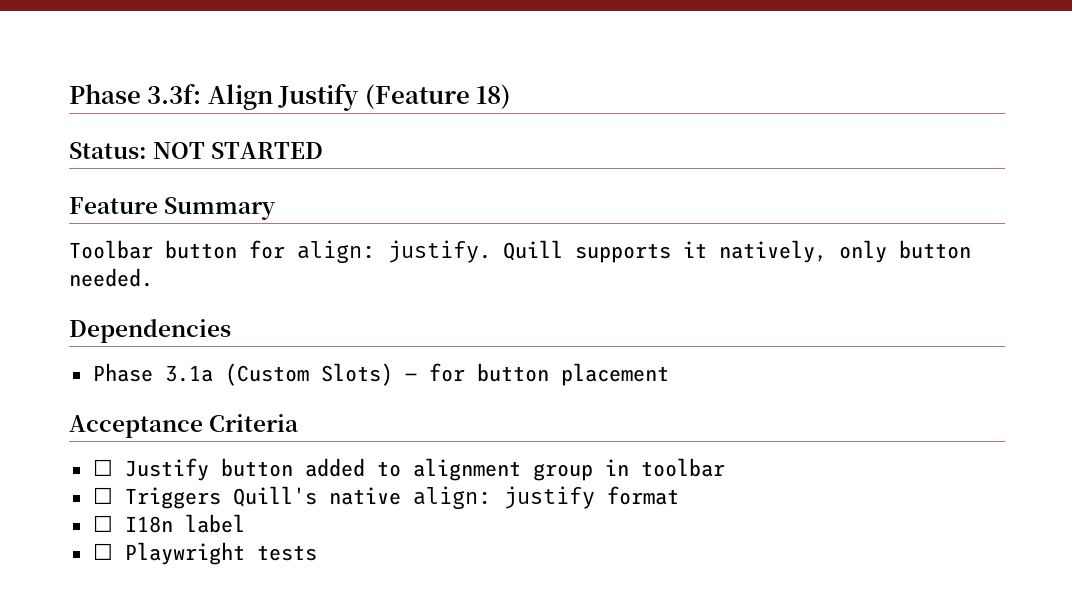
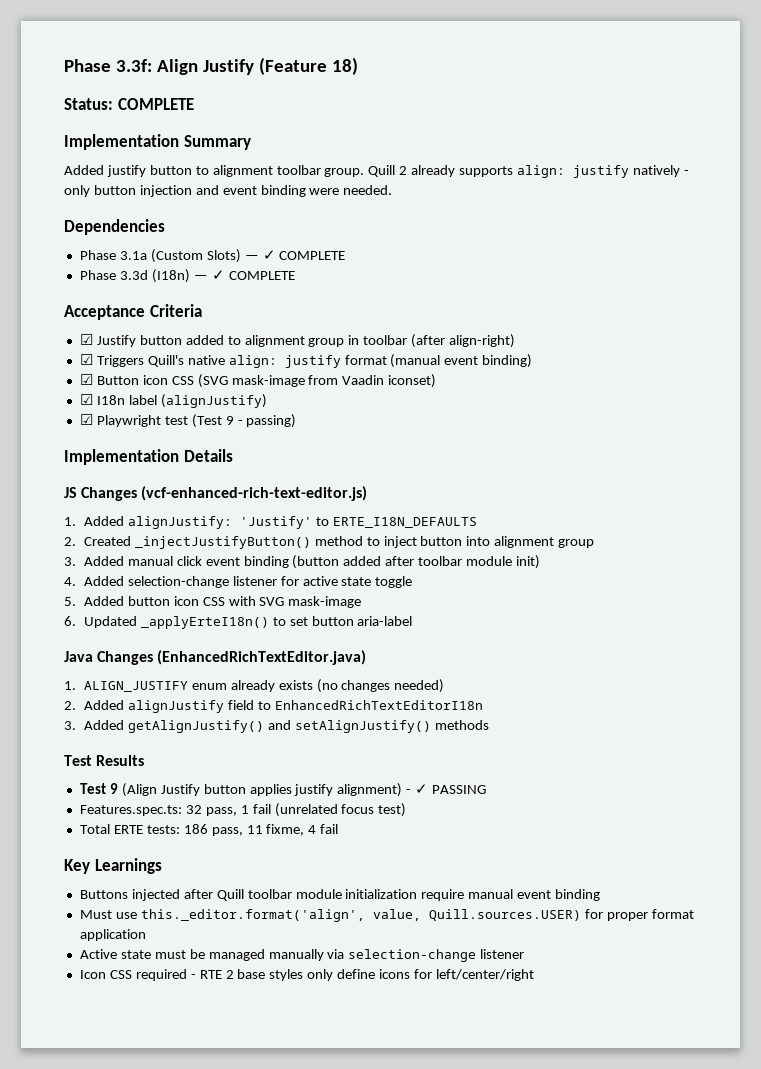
[153,142,324,159] [69,197,277,220] [69,240,971,263] NOT STARTED // Feature Summary // Toolbar button for align: justify. Quill supports it natively, only button -> [117,98,194,110] [64,134,251,150] [64,165,689,178] [64,185,340,197] COMPLETE // Implementation Summary // Added justify button to alignment toolbar group. Quill 2 already supports align: justify natively - only button injection and event binding were
[428,363,669,386] for button placement -> [262,250,346,260] [79,269,295,283] ✓ COMPLETE // Phase 3.3d (I18n) — ✓ COMPLETE
[92,459,113,476] ☐ -> [79,334,93,345] ☑
[92,487,113,504] // ☐ -> [411,334,516,348] [79,354,93,365] (after align-right) // ☑
[92,514,245,533] [92,542,317,565] // ☐ I18n label // ☐ Playwright tests -> [390,354,533,368] [79,374,437,388] [79,394,267,408] [79,414,297,428] [64,449,233,465] [64,486,368,501] [64,516,477,529] [64,536,595,549] [64,555,541,569] [64,576,413,588] [64,596,362,608] [64,616,413,629] [64,650,367,665] [64,679,445,693] [64,700,483,713] [64,720,489,733] [64,755,145,766] [79,783,487,797] [79,803,407,817] [79,824,339,836] [64,858,162,874] [79,889,601,901] [79,909,694,922] [79,929,146,941] [79,949,525,962] [79,969,534,981] (manual event binding) // ☑ Button icon CSS (SVG mask-image from Vaadin iconset) // ☑ I18n label (alignJustify) // ☑ Playwright test (Test 9 - passing) // Implementation Details // JS Changes (vcf-enhanced-rich-text-editor.js) // 1. Added alignJustify: 'Justify' to ERTE_I18N_DEFAULTS // 2. Created _injectJustifyButton() method to inject button into alignment group // 3. Added manual click event binding (button added after toolbar module init) // 4. Added selection-change listener for active state toggle // 5. Added button icon CSS with SVG mask-image // 6. Updated _applyErteI18n() to set button aria-label // Java Changes (EnhancedRichTextEditor.java) // 1. ALIGN_JUSTIFY enum already exists (no changes needed) // 2. Added alignJustify field to EnhancedRichTextEditorI18n // 3. Added getAlignJustify() and setAlignJustify() methods // Test Results // Test 9 (Align Justify button applies justify alignment) - ✓ PASSING // Features.spec.ts: 32 pass, 1 fail (unrelated focus test) // Total ERTE tests: 186 pass, 11 fixme, 4 fail // Key Learnings // Buttons injected after Quill toolbar module initialization require manual event binding // Must use this._editor.format('align', value, Quill.sources.USER) for proper format application // Active state must be managed manually via selection-change listener // Icon CSS required - RTE 2 base styles only define icons for left/center/right

